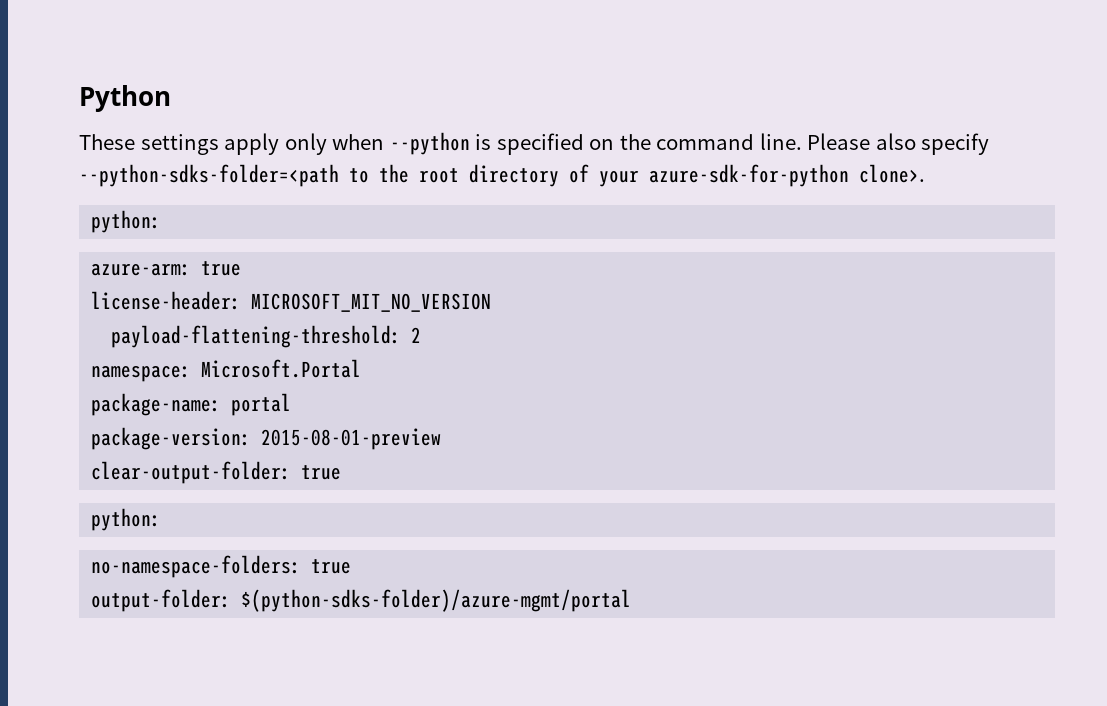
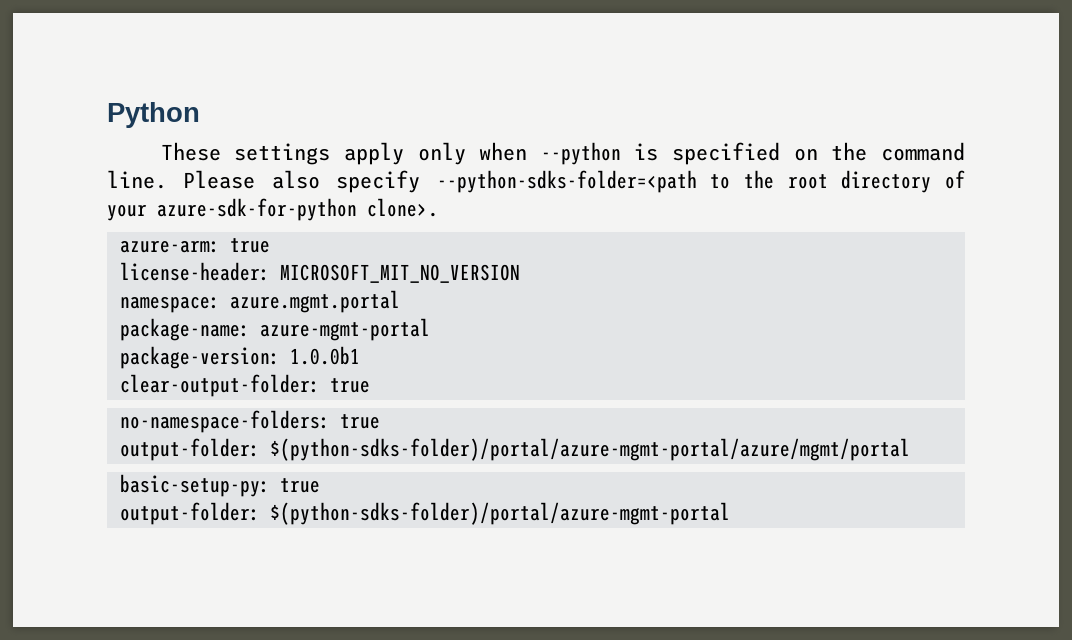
[91,210,162,233] // python: -> (439, 207) none
[111,325,422,348] // payload-flattening-threshold: 2 -> (520, 273) none
[201,359,362,378] Microsoft.Portal -> [229,290,400,313] azure.mgmt.portal
[231,393,292,416] portal -> [259,318,430,341] azure-mgmt-portal
[261,428,442,450] 2015-08-01-preview -> [289,346,360,365] 1.0.0b1
[91,508,162,531] // python: -> (370, 385) none
[241,589,632,612] $(python-sdks-folder)/azure-mgmt/portal -> [269,438,910,461] [119,474,320,497] [119,502,730,525] $(python-sdks-folder)/portal/azure-mgmt-portal/azure/mgmt/portal // basic-setup-py: true // output-folder: $(python-sdks-folder)/portal/azure-mgmt-portal

